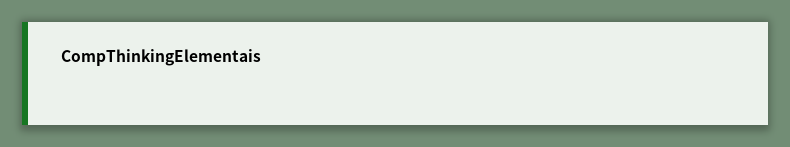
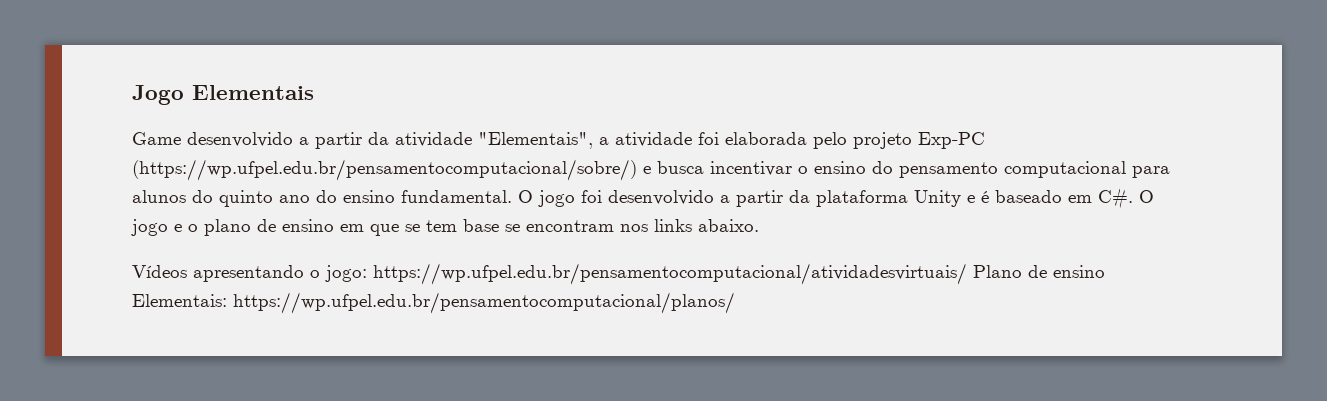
[61,49,261,66] CompThinkingElementais -> [132,85,314,105] [132,132,985,149] [132,159,1170,181] [132,188,1154,209] [131,219,759,236] [132,263,1105,285] [132,292,735,314] Jogo Elementais // Game desenvolvido a partir da atividade "Elementais", a atividade foi elaborada pelo projeto Exp-PC (https://wp.ufpel.edu.br/pensamentocomputacional/sobre/) e busca incentivar o ensino do pensamento computacional para alunos do quinto ano do ensino fundamental. O jogo foi desenvolvido a partir da plataforma Unity e é baseado em C#. O jogo e o plano de ensino em que se tem base se encontram nos links abaixo. // Vídeos apresentando o jogo: https://wp.ufpel.edu.br/pensamentocomputacional/atividadesvirtuais/ Plano de ensino Elementais: https://wp.ufpel.edu.br/pensamentocomputacional/planos/

